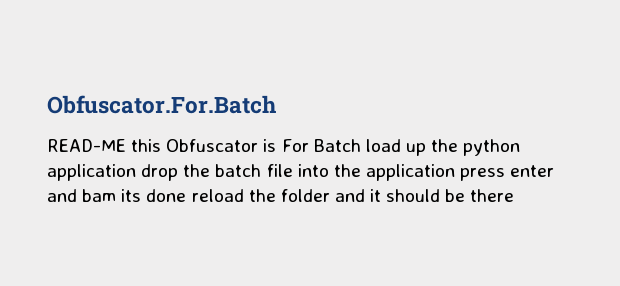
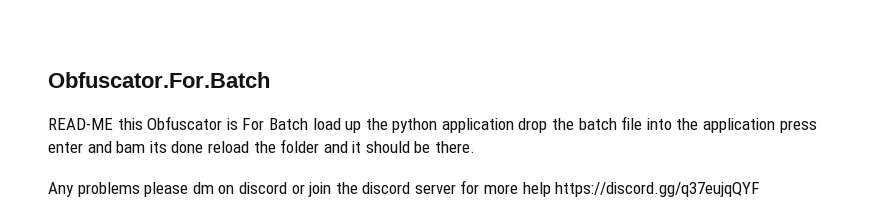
[470,189,515,202] there -> [435,141,476,153] [48,180,761,197] there. // Any problems please dm on discord or join the discord server for more help https://discord.gg/q37eujqQYF

